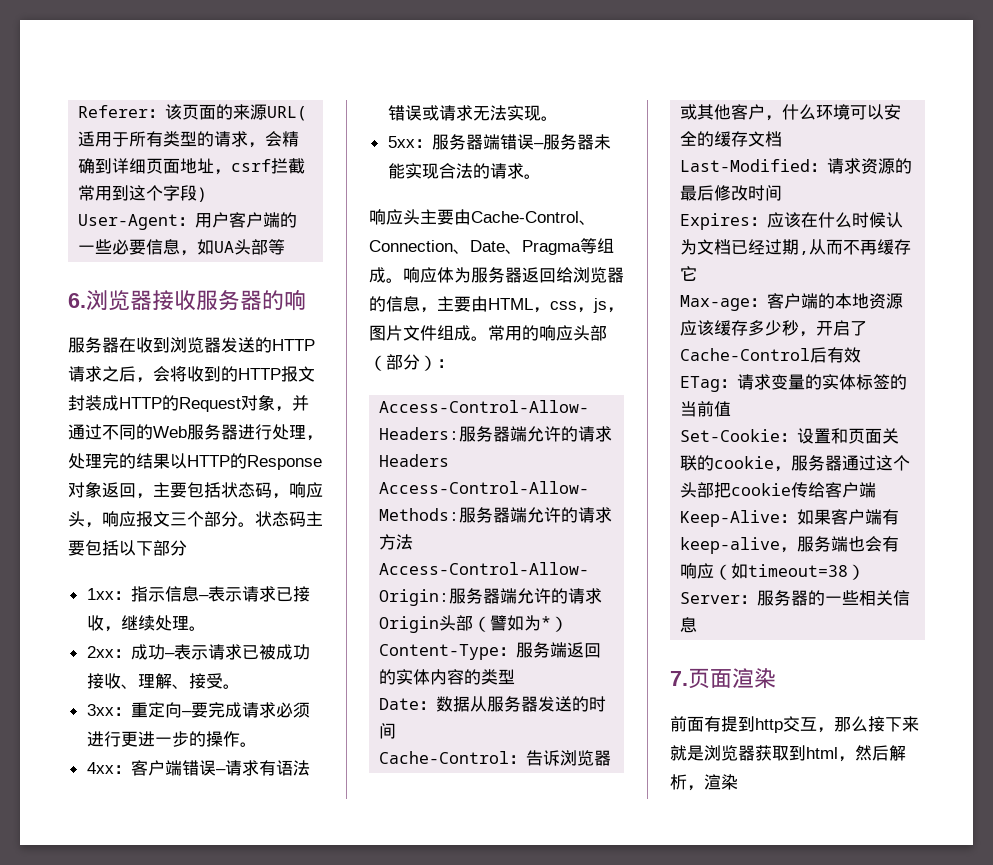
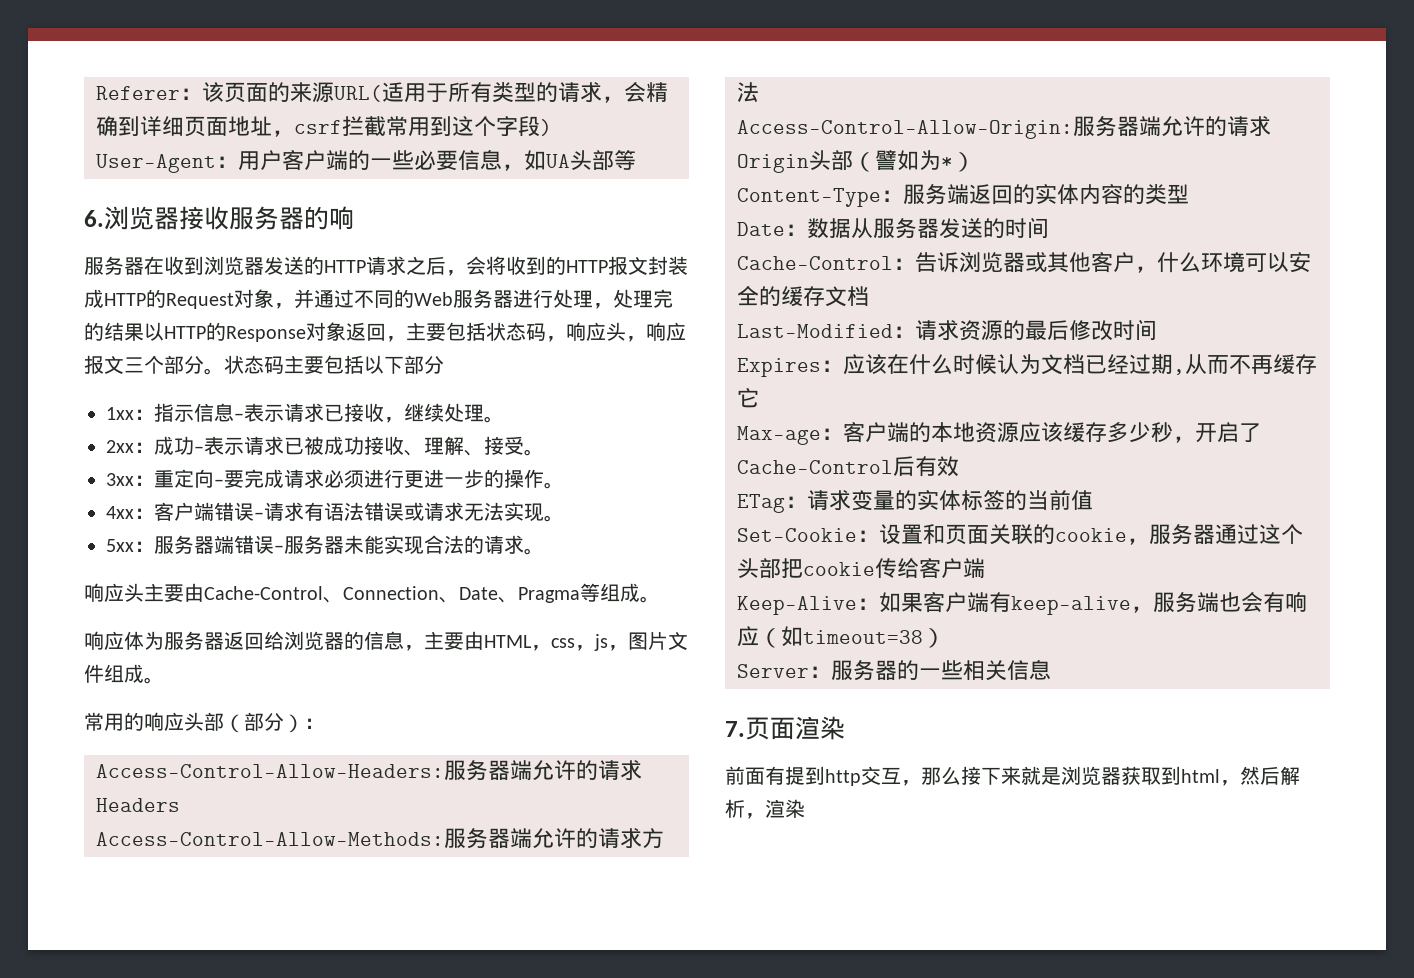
(403, 280) none -> (660, 599) //
(488, 338) none -> (164, 680) //

